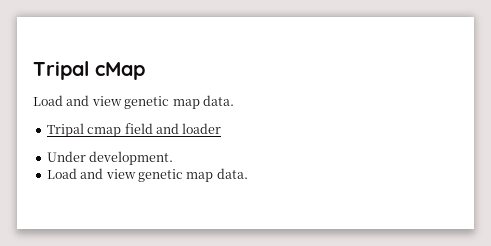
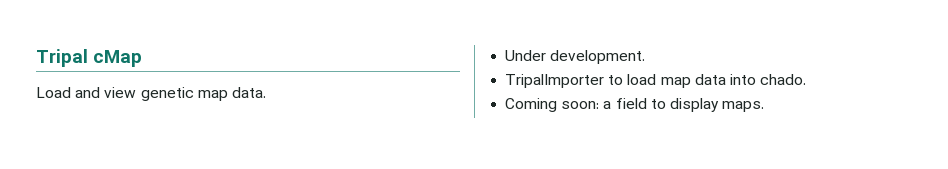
[46,123,222,137] [46,151,174,165] [46,168,248,182] Tripal cmap field and loader // Under development. // Load and view genetic map data. -> [505,50,646,64] [505,74,807,88] [505,98,765,112] Under development. // TripalImporter to load map data into chado. // Coming soon: a field to display maps.

